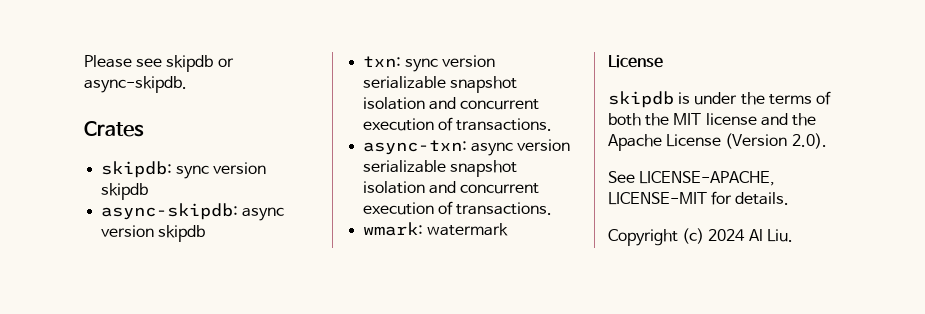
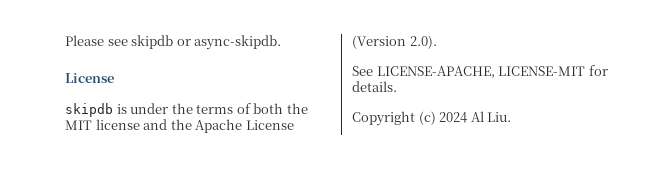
[84,121,144,137] [101,161,267,179] [101,183,149,200] [101,203,285,221] [101,225,206,242] [363,55,496,72] [363,76,518,93] [363,97,540,110] [363,117,553,131] [363,139,571,156] [363,160,518,177] [363,181,540,194] [363,201,553,215] [363,222,509,236] // Crates // skipdb: sync version skipdb // async-skipdb: async version skipdb // txn: sync version serializable snapshot isolation and concurrent execution of transactions. // async-txn: async version serializable snapshot isolation and concurrent execution of transactions. // wmark: watermark -> (282, 42) none

